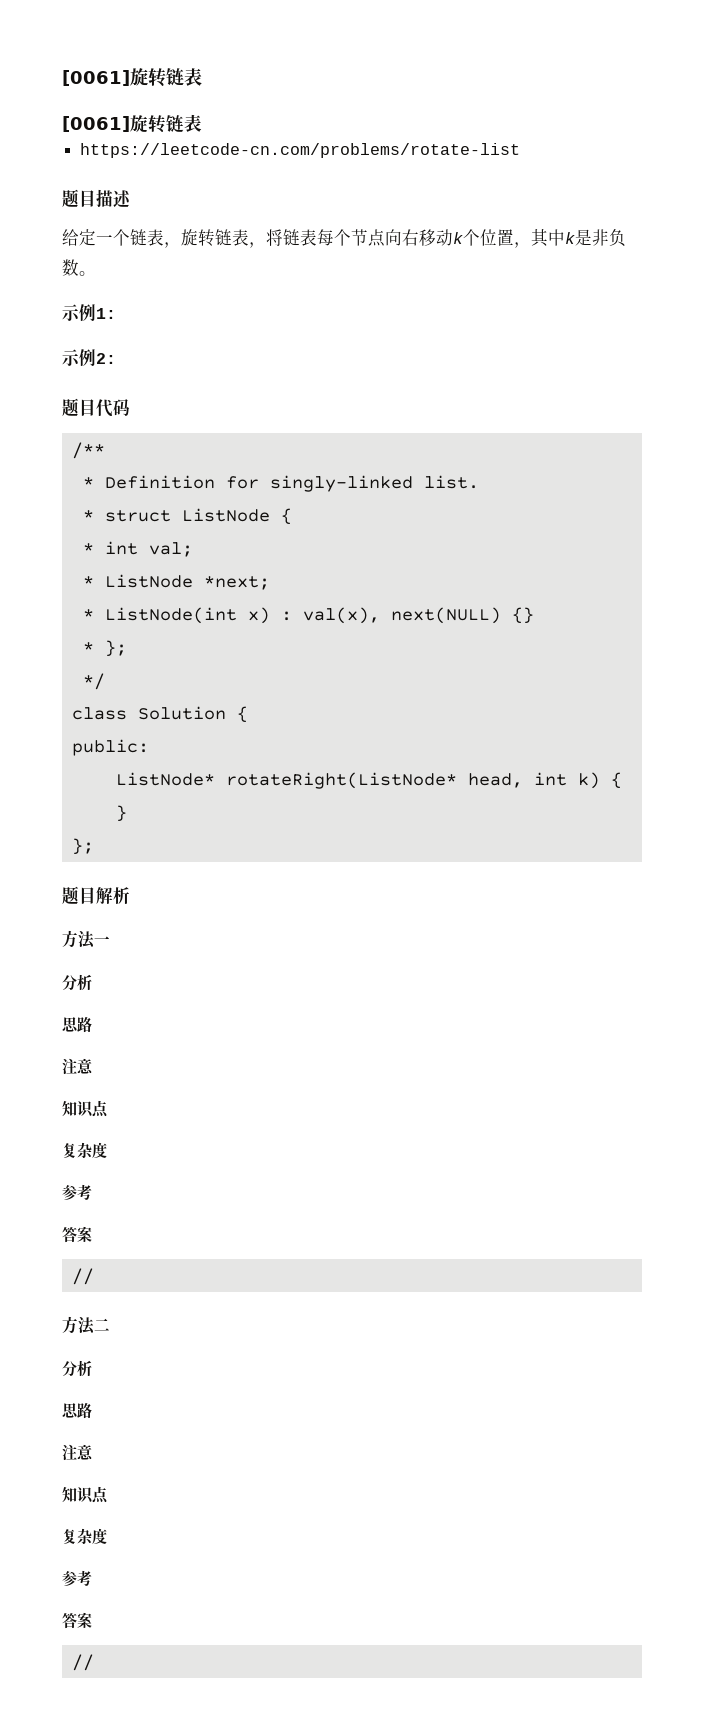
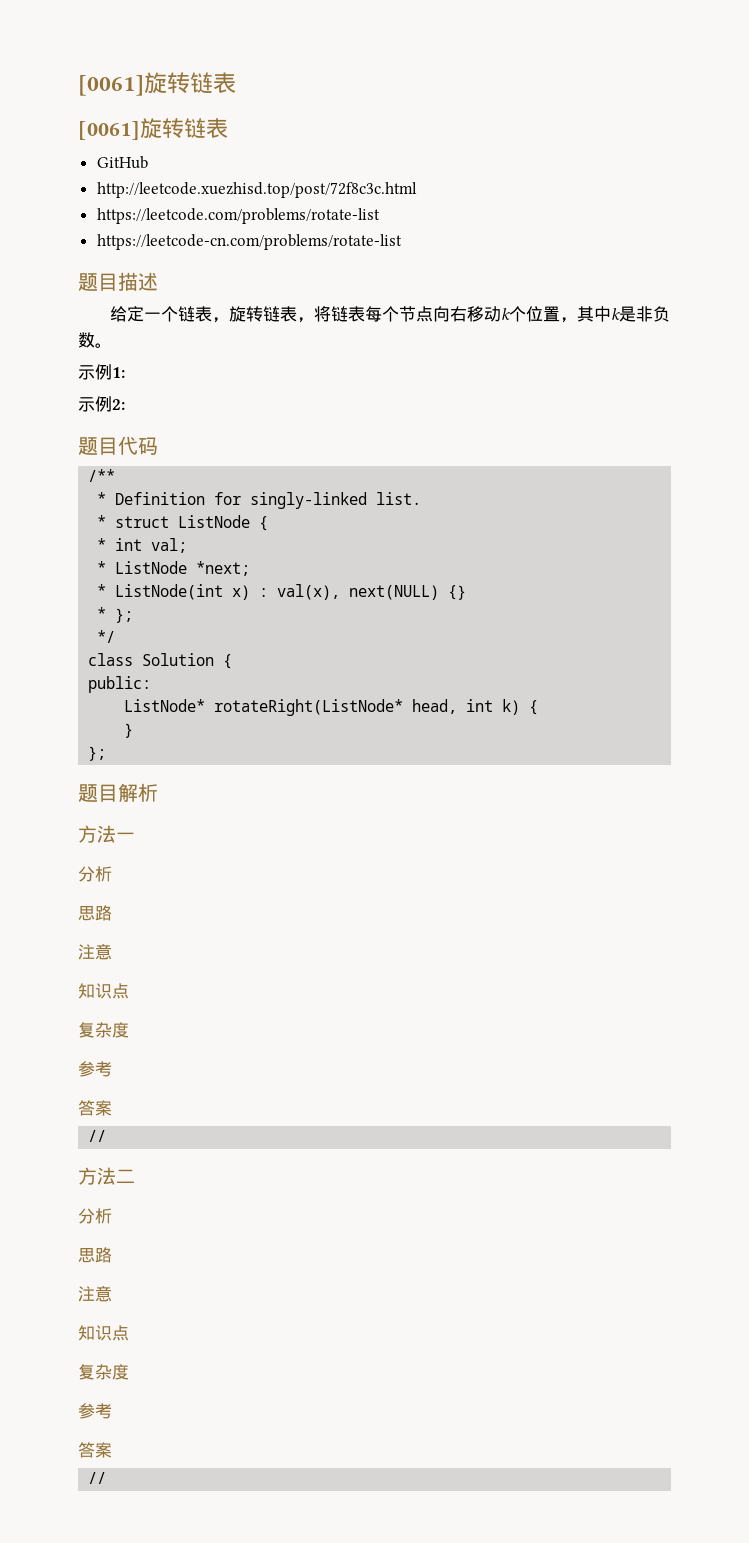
(202, 123) none -> [96,156,148,169] [96,182,417,198] [96,208,380,224] // GitHub // http://leetcode.xuezhisd.top/post/72f8c3c.html // https://leetcode.com/problems/rotate-list

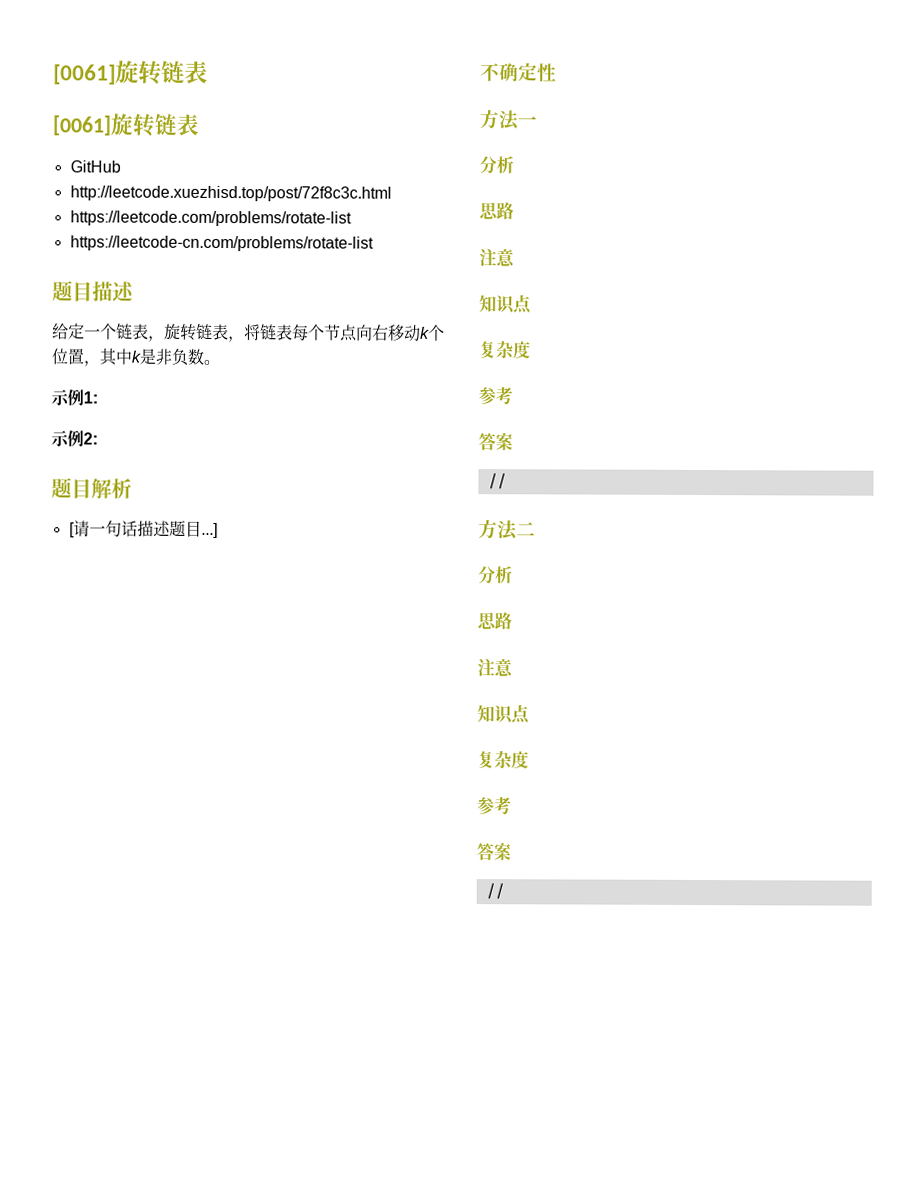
[118,436,158,455] [88,469,116,482] [97,492,422,509] [97,515,269,531] [97,538,188,553] [97,561,251,576] [97,584,467,600] [97,607,134,623] [97,630,116,643] [88,653,233,669] [88,676,152,693] [124,699,539,716] [124,723,134,738] [88,746,107,761] [78,783,158,802] 代码 // /** // * Definition for singly-linked list. // * struct ListNode { // * int val; // * ListNode *next; // * ListNode(int x) : val(x), next(NULL) {} // * }; // */ // class Solution { // public: // ListNode* rotateRight(ListNode* head, int k) { // } // }; // 题目解析 -> [91,478,132,499] [68,520,218,538] [480,62,557,83] 解析 // [请一句话描述题目...] // 不确定性

